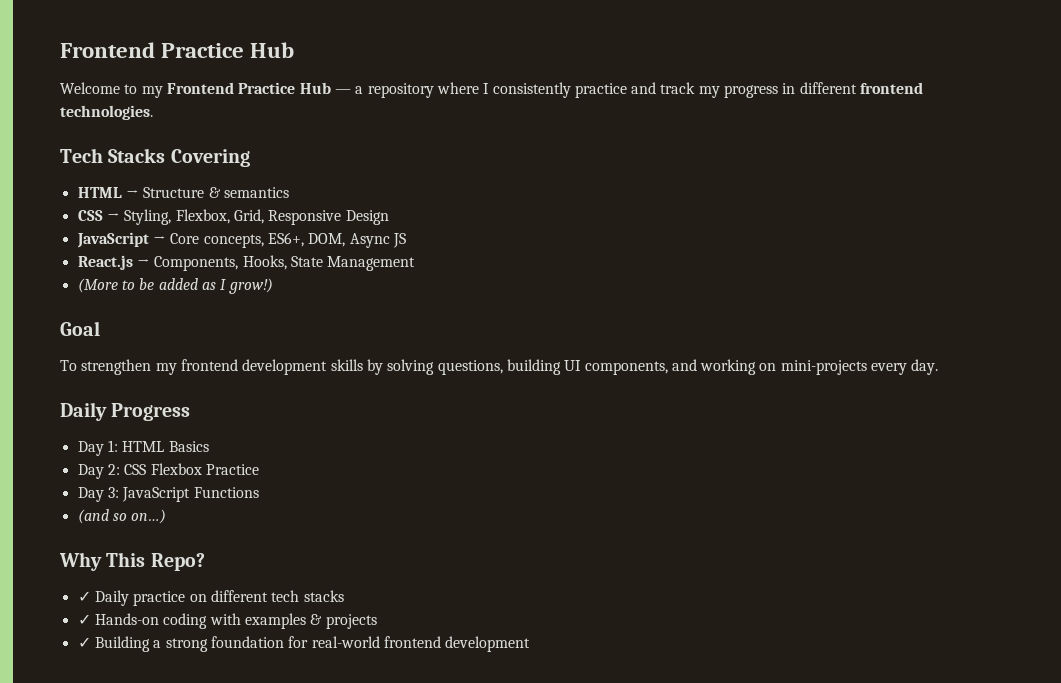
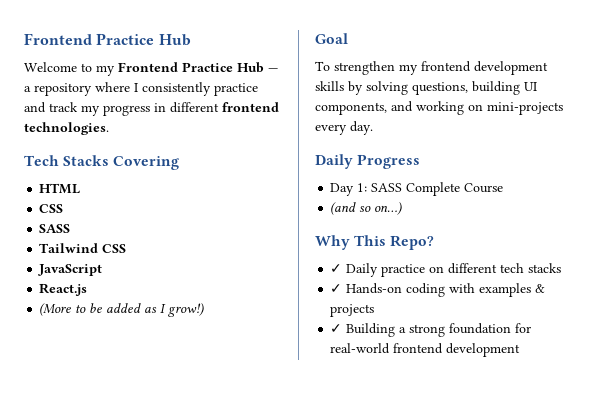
[125,187,289,198] [77,209,389,225] [76,232,406,248] [77,255,416,271] → Structure & semantics // CSS → Styling, Flexbox, Grid, Responsive Design // JavaScript → Core concepts, ES6+, DOM, Async JS // React.js → Components, Hooks, State Management -> [39,204,64,213] [39,224,71,233] [39,243,127,253] [38,264,103,276] [39,283,88,296] // CSS // SASS // Tailwind CSS // JavaScript // React.js
[122,441,209,452] [77,463,259,479] [77,487,259,502] HTML Basics // Day 2: CSS Flexbox Practice // Day 3: JavaScript Functions -> [371,182,504,196] SASS Complete Course

